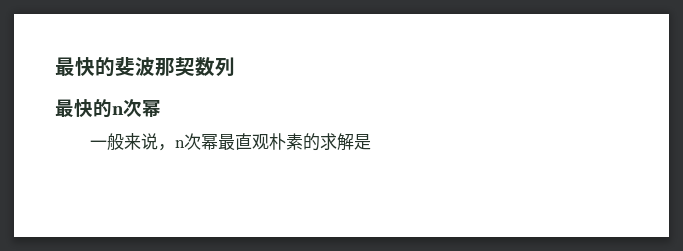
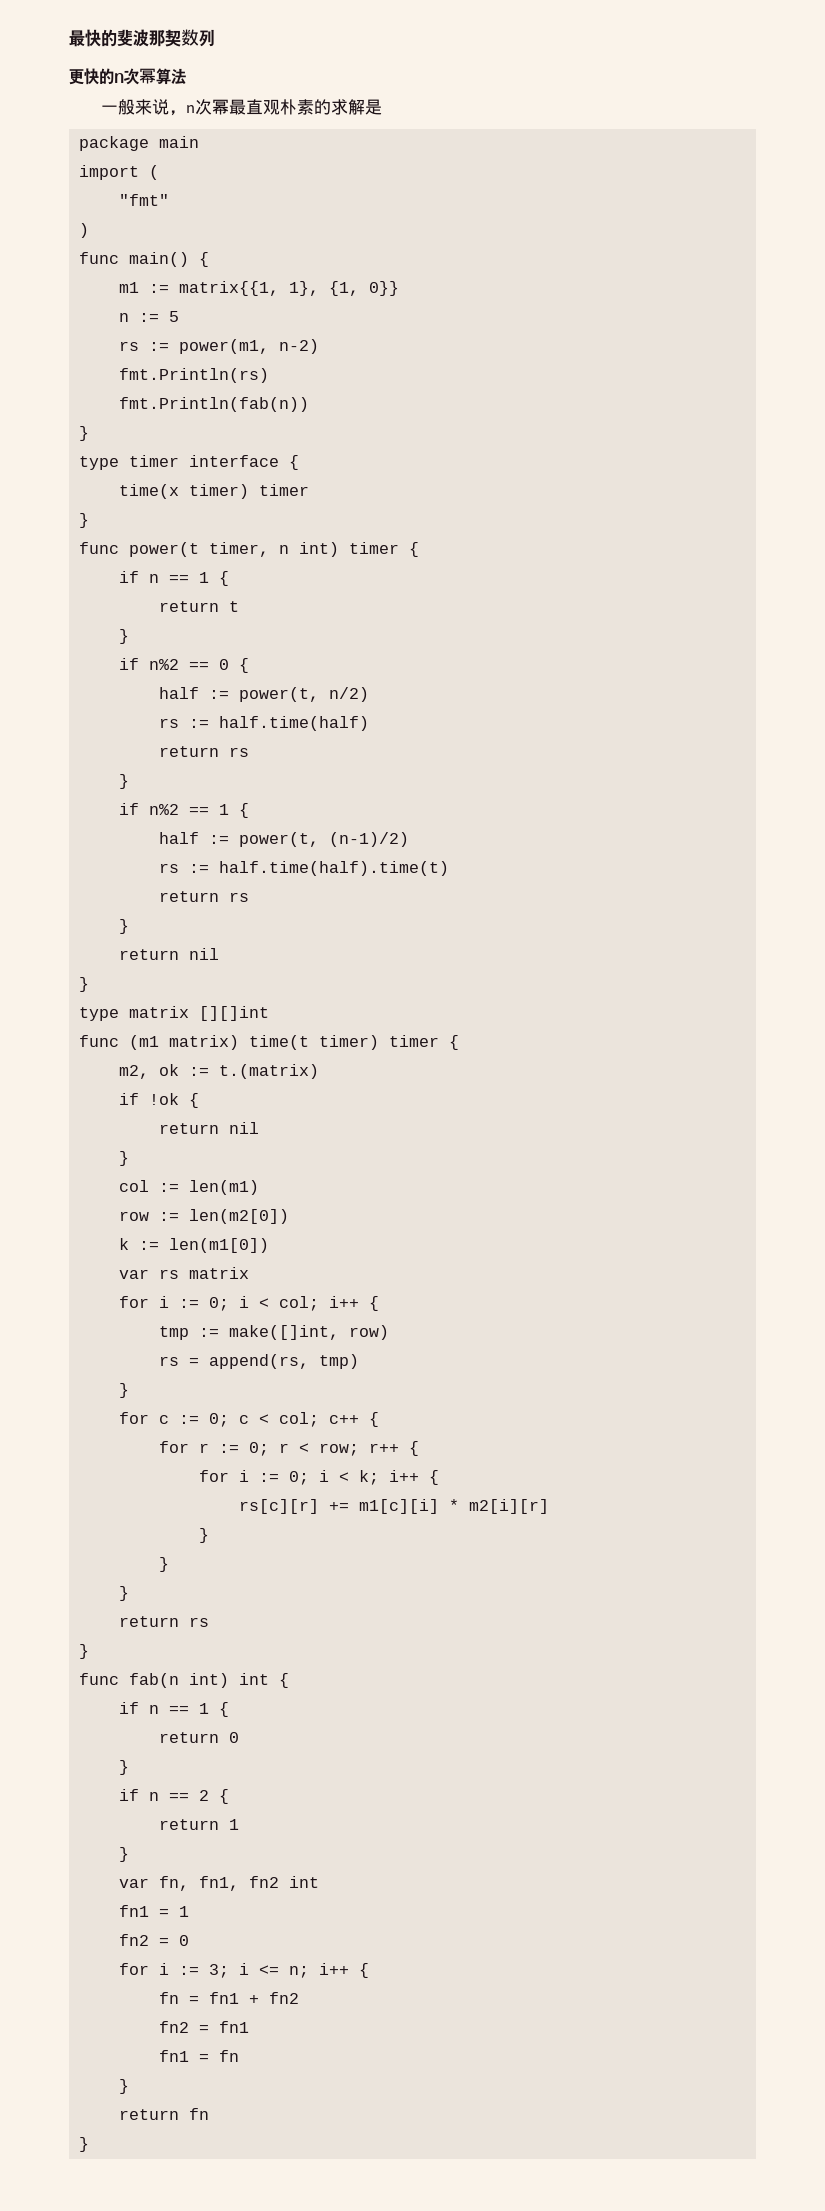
[55,99,74,117] 最 -> [69,69,84,85] 更
(161, 108) none -> [156,68,186,85] 算法
(371, 142) none -> [78,136,199,151] [78,165,159,180] [118,194,169,206] [78,223,89,238] [78,252,209,267] [118,281,399,296] [118,311,179,322] [118,339,319,354] [118,368,269,383] [118,397,309,412] [78,426,89,441] [78,455,299,470] [118,484,309,499] [78,513,89,528] [78,542,419,557] [118,571,229,586] [158,601,239,612] [118,629,129,644] [118,658,249,673] [158,687,369,702] [158,716,369,731] [158,746,249,757] [118,774,129,789] [118,803,249,818] [158,832,409,847] [158,861,449,876] [158,891,249,902] [118,919,129,934] [118,948,219,960] [78,977,89,992] [78,1006,269,1021] [78,1035,459,1050] [118,1064,319,1079] [118,1093,199,1108] [158,1122,259,1134] [118,1151,129,1166] [118,1180,259,1195] [118,1209,289,1224] [118,1238,269,1253] [118,1267,249,1279] [118,1296,379,1311] [158,1325,389,1340] [158,1354,359,1369] [118,1383,129,1398] [118,1412,379,1427] [158,1441,419,1456] [198,1470,439,1485] [238,1499,549,1514] [198,1528,209,1543] [158,1557,169,1572] [118,1586,129,1601] [118,1616,209,1627] [78,1644,89,1659] [78,1673,289,1688] [118,1702,229,1717] [158,1732,239,1743] [118,1760,129,1775] [118,1789,229,1804] [158,1819,239,1830] [118,1847,129,1862] [118,1876,319,1891] [118,1905,189,1917] [118,1934,189,1946] [118,1963,369,1978] [158,1992,299,2004] [158,2021,249,2033] [158,2050,239,2062] [118,2079,129,2094] [118,2108,209,2120] [78,2137,89,2152] // package main // import ( // "fmt" // ) // func main() { // m1 := matrix{{1, 1}, {1, 0}} // n := 5 // rs := power(m1, n-2) // fmt.Println(rs) // fmt.Println(fab(n)) // } // type timer interface { // time(x timer) timer // } // func power(t timer, n int) timer { // if n == 1 { // return t // } // if n%2 == 0 { // half := power(t, n/2) // rs := half.time(half) // return rs // } // if n%2 == 1 { // half := power(t, (n-1)/2) // rs := half.time(half).time(t) // return rs // } // return nil // } // type matrix [][]int // func (m1 matrix) time(t timer) timer { // m2, ok := t.(matrix) // if !ok { // return nil // } // col := len(m1) // row := len(m2[0]) // k := len(m1[0]) // var rs matrix // for i := 0; i < col; i++ { // tmp := make([]int, row) // rs = append(rs, tmp) // } // for c := 0; c < col; c++ { // for r := 0; r < row; r++ { // for i := 0; i < k; i++ { // rs[c][r] += m1[c][i] * m2[i][r] // } // } // } // return rs // } // func fab(n int) int { // if n == 1 { // return 0 // } // if n == 2 { // return 1 // } // var fn, fn1, fn2 int // fn1 = 1 // fn2 = 0 // for i := 3; i <= n; i++ { // fn = fn1 + fn2 // fn2 = fn1 // fn1 = fn // } // return fn // }

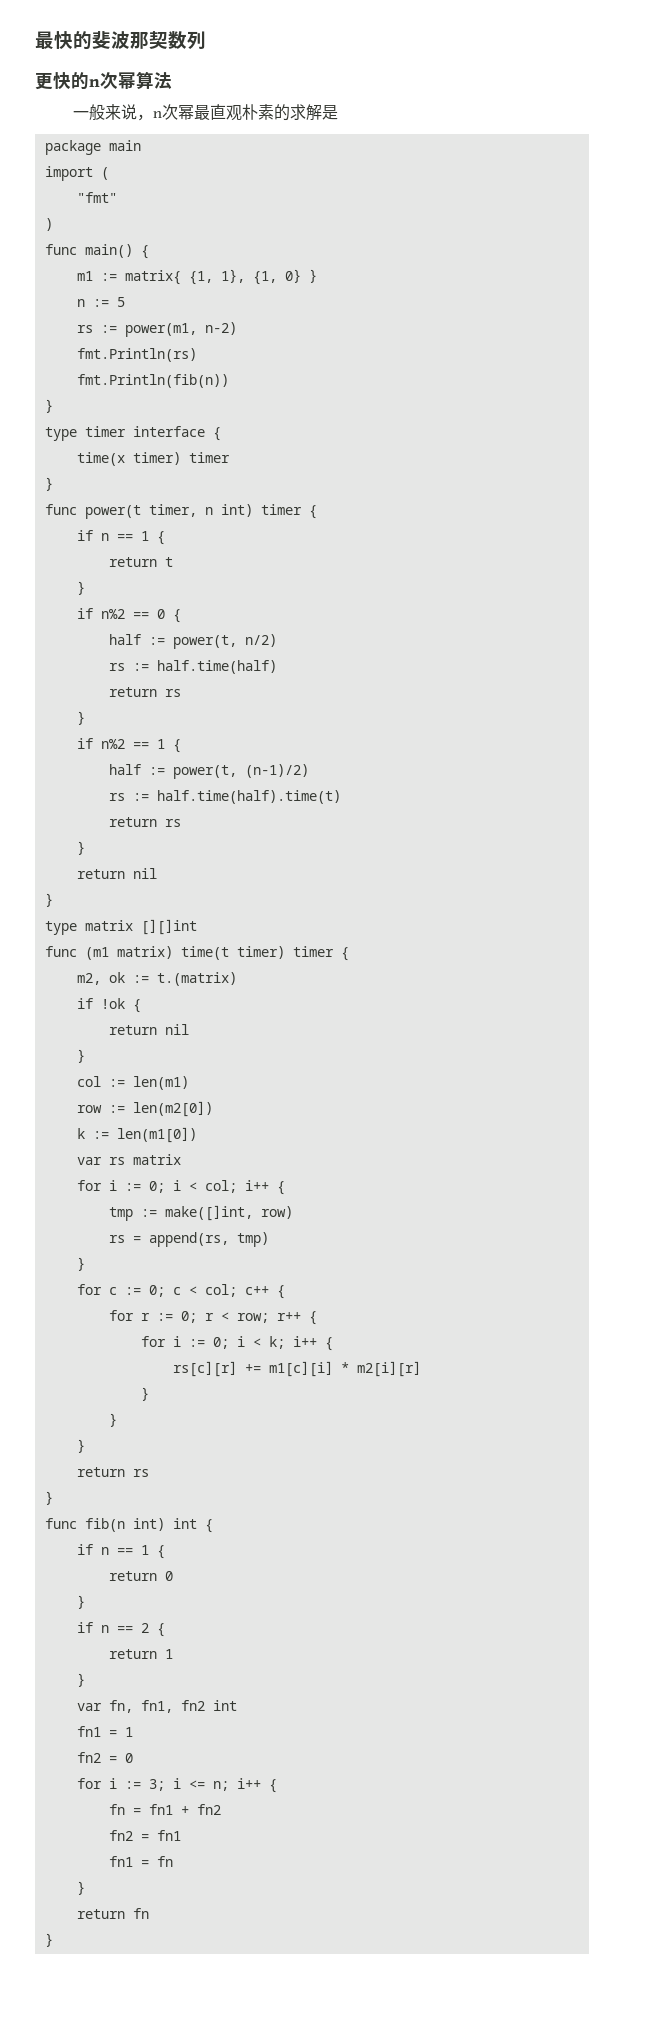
[178,281,399,296] matrix{{1, 1}, {1, 0}} -> [124,269,317,285] matrix{ {1, 1}, {1, 0} }
[118,397,309,412] fmt.Println(fab(n)) -> [76,374,229,388] fmt.Println(fib(n))
[128,1673,179,1688] fab(n -> [84,1518,125,1532] fib(n

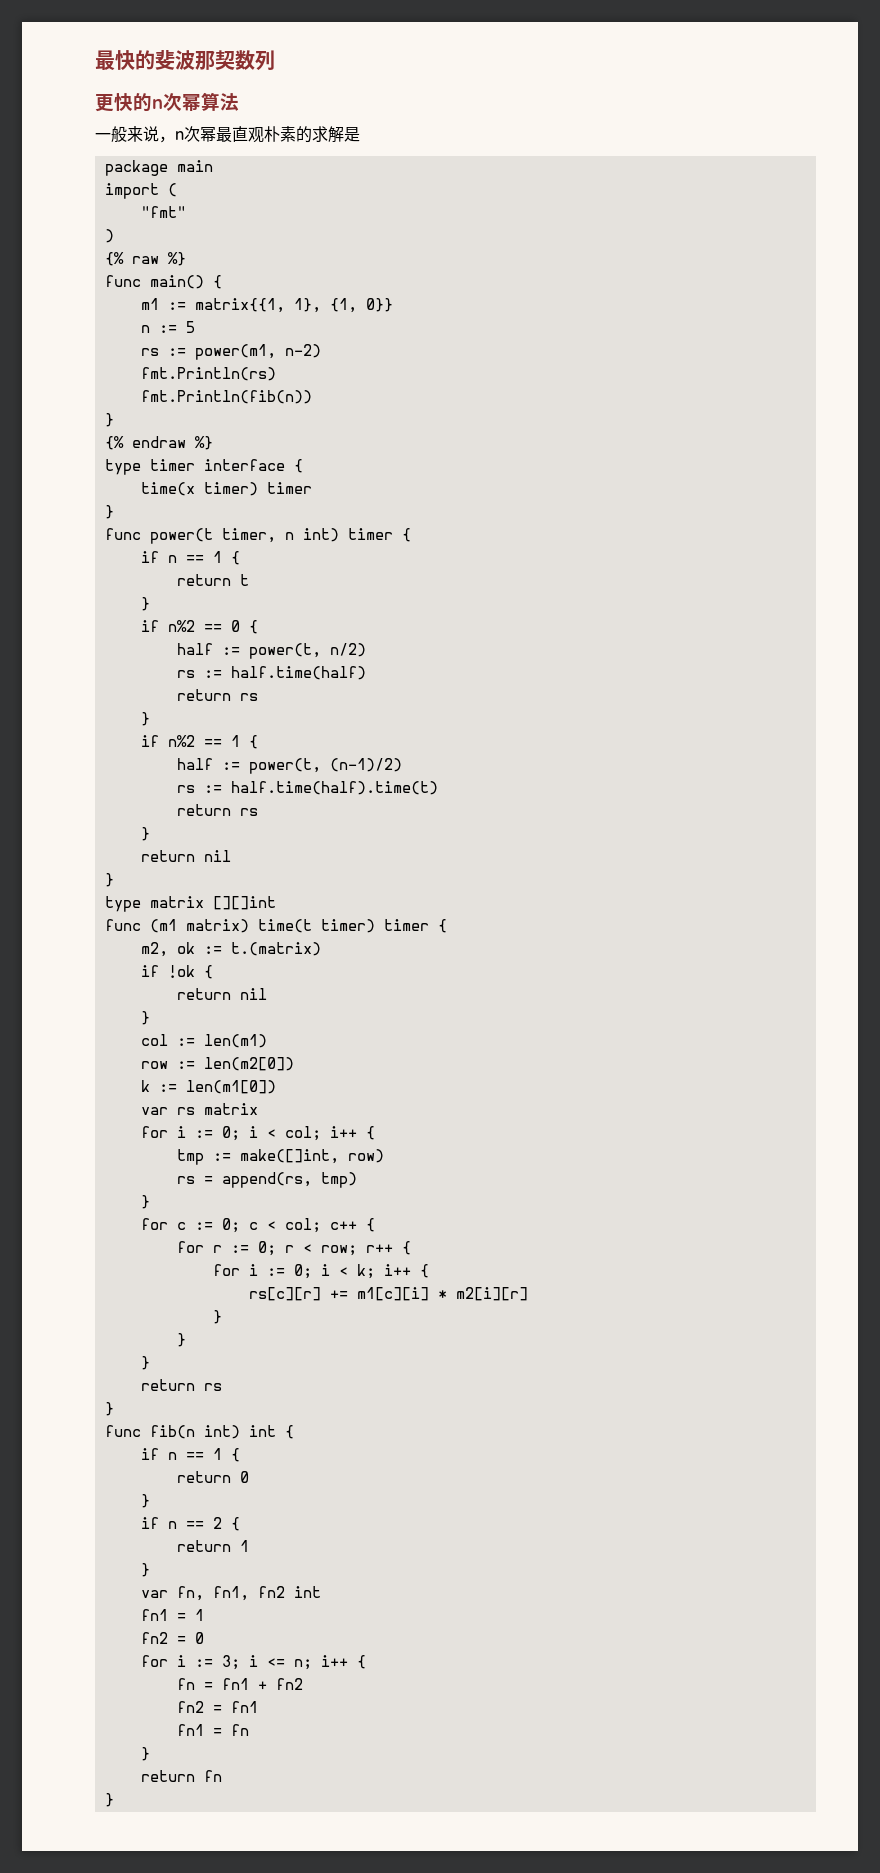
(53, 224) none -> [104,252,186,266] // {% raw %}
[124,269,317,285] matrix{ {1, 1}, {1, 0} } -> [194,298,393,313] matrix{{1, 1}, {1, 0}}
(53, 406) none -> [104,436,213,450] // {% endraw %}

